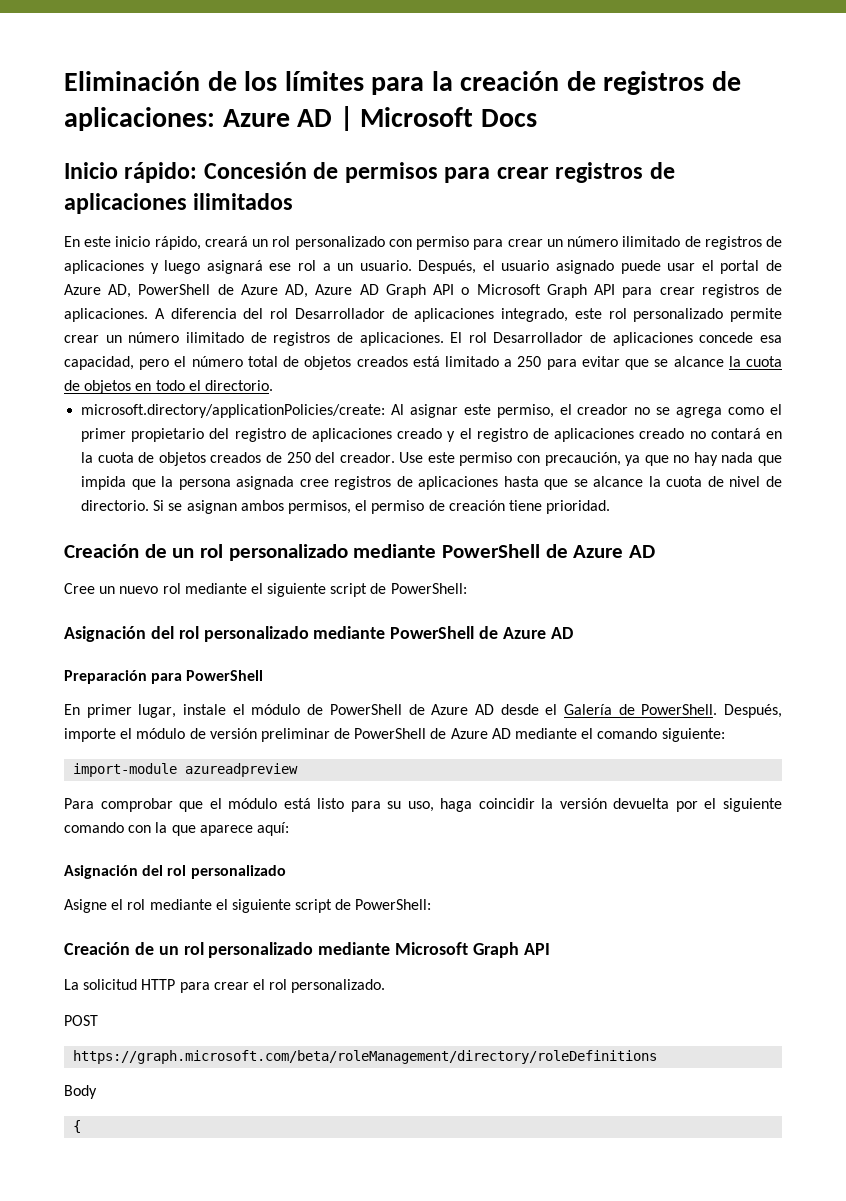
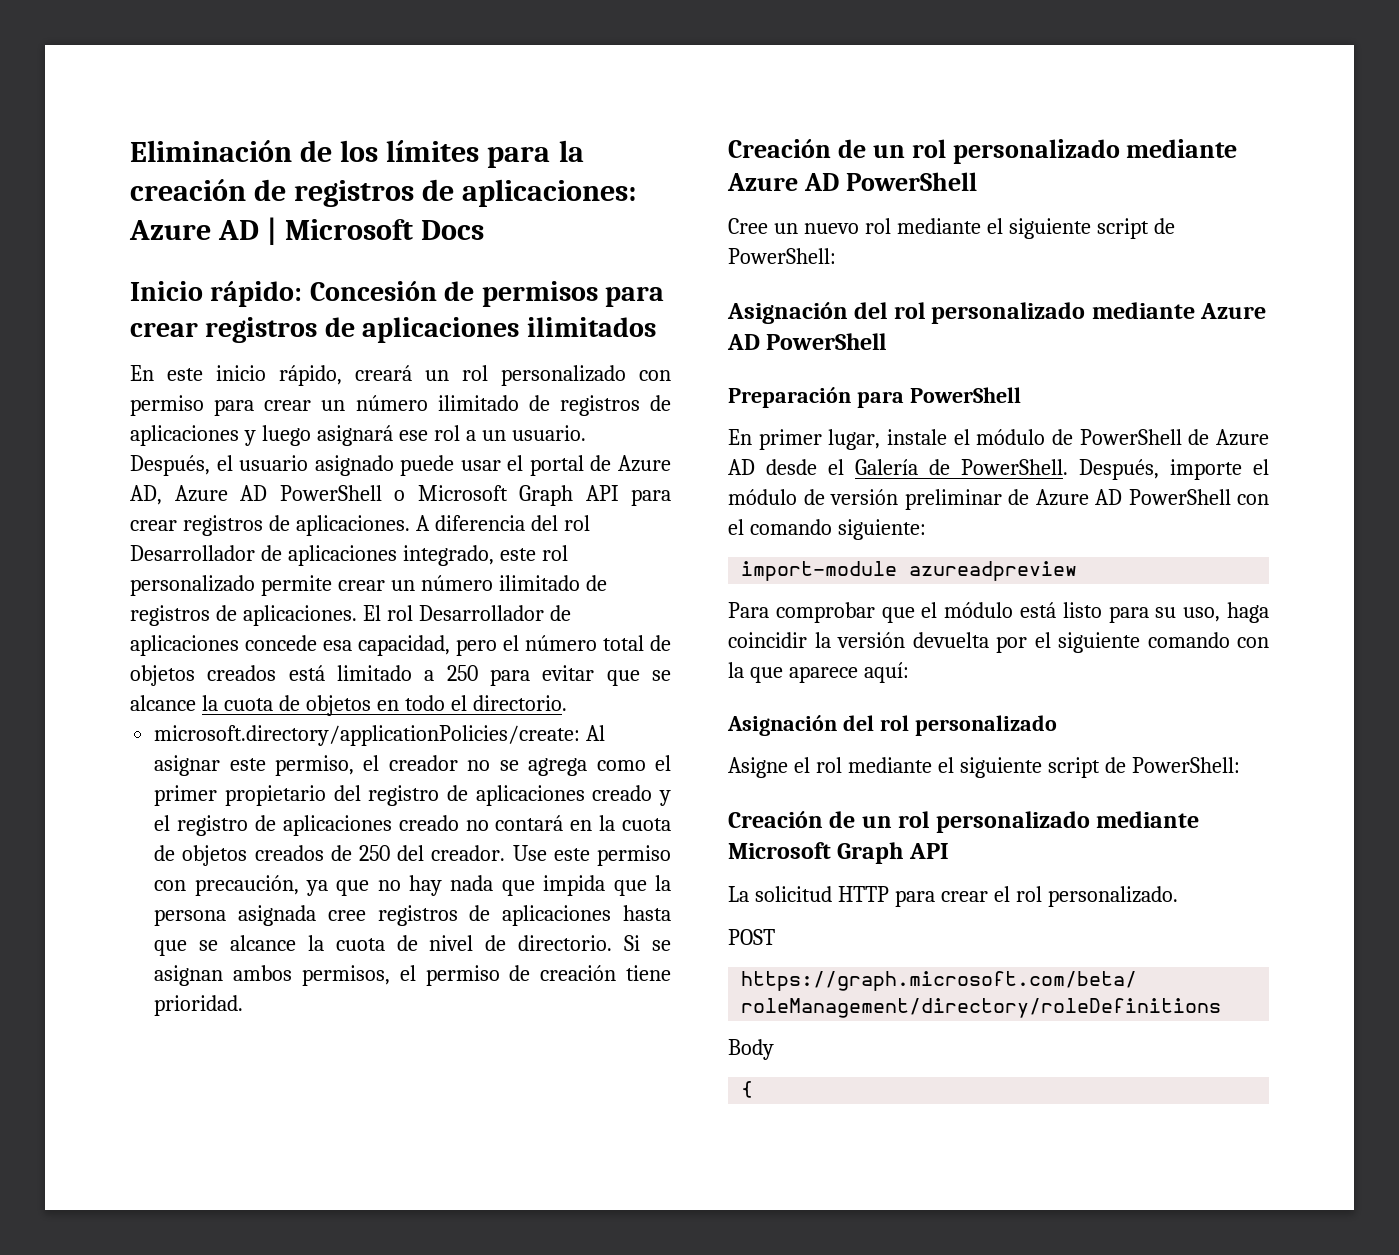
[138,284,455,298] PowerShell de Azure AD, Azure AD Graph API -> [174,485,382,502] Azure AD PowerShell
[442,544,656,558] PowerShell de Azure AD -> [727,172,977,191] Azure AD PowerShell
[390,626,573,639] PowerShell de Azure AD -> [1200,303,1267,319] [727,333,887,350] Azure AD PowerShell
[354,728,578,739] PowerShell de Azure AD mediante -> [1035,489,1269,506] Azure AD PowerShell con

